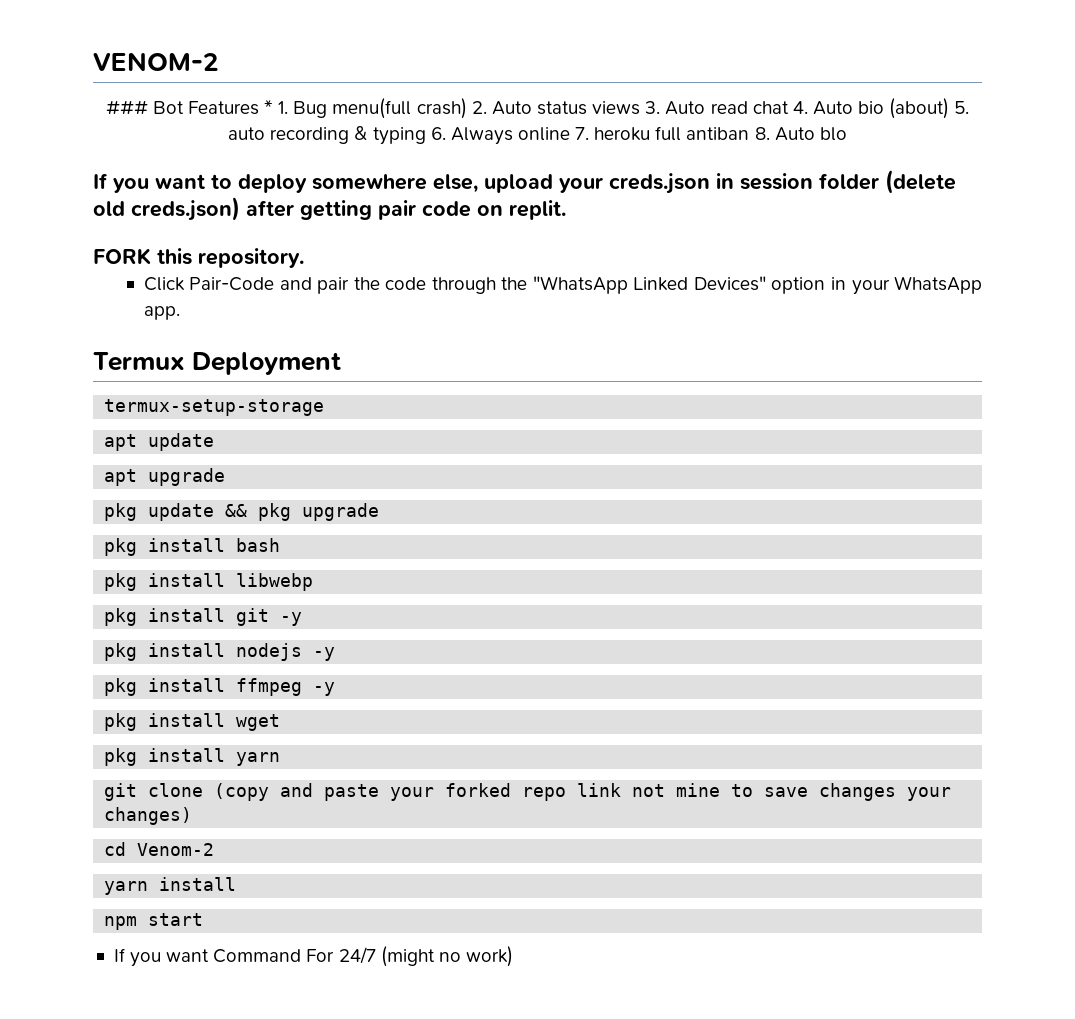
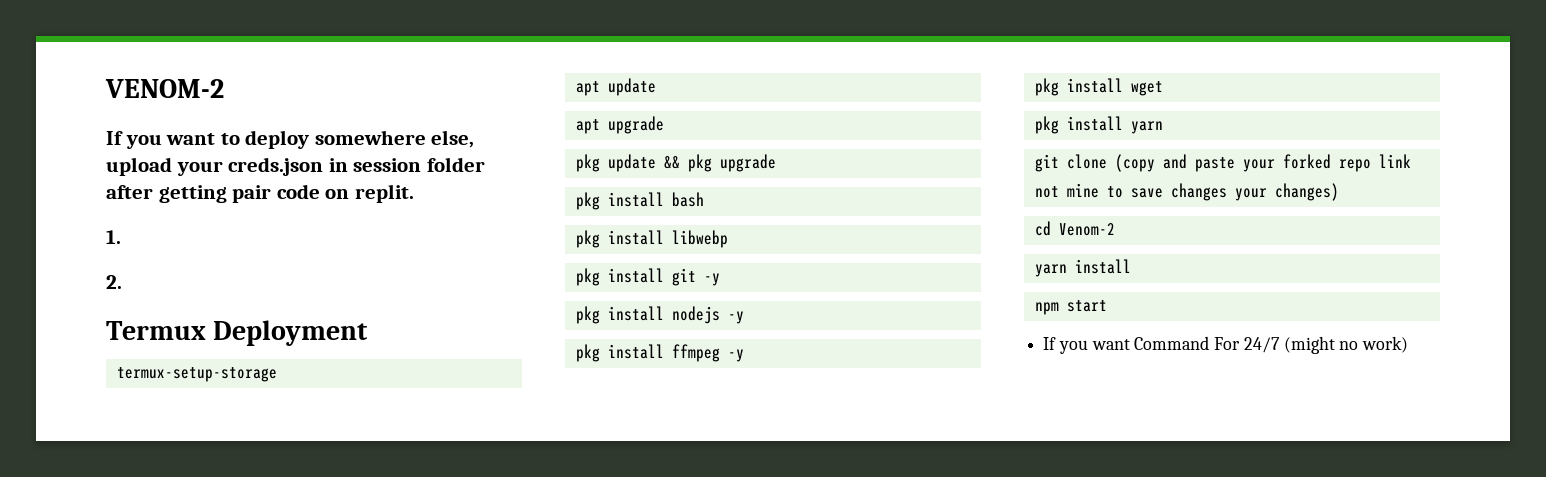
[105,98,970,119] [228,126,847,145] // ### Bot Features * 1. Bug menu(full crash) 2. Auto status views 3. Auto read chat 4. Auto bio (about) 5. auto recording & typing 6. Always online 7. heroku full antiban 8. Auto blo -> (224, 88) none
[885,170,956,194] [93,197,240,221] (delete old creds.json) -> (485, 164) none
[93,248,304,268] [143,276,983,295] [143,306,180,320] FORK this repository. // Click Pair-Code and pair the code through the "WhatsApp Linked Devices" option in your WhatsApp app. -> [106,230,121,244] [106,275,122,289] 1. // 2.

